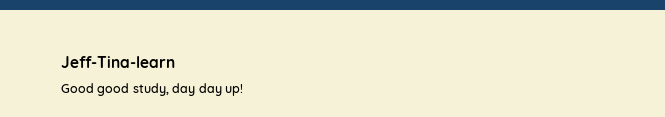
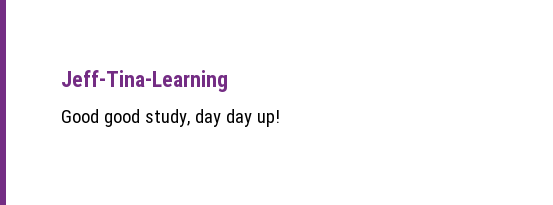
[61,56,175,68] Jeff-Tina-learn -> [61,70,228,92] Jeff-Tina-Learning

